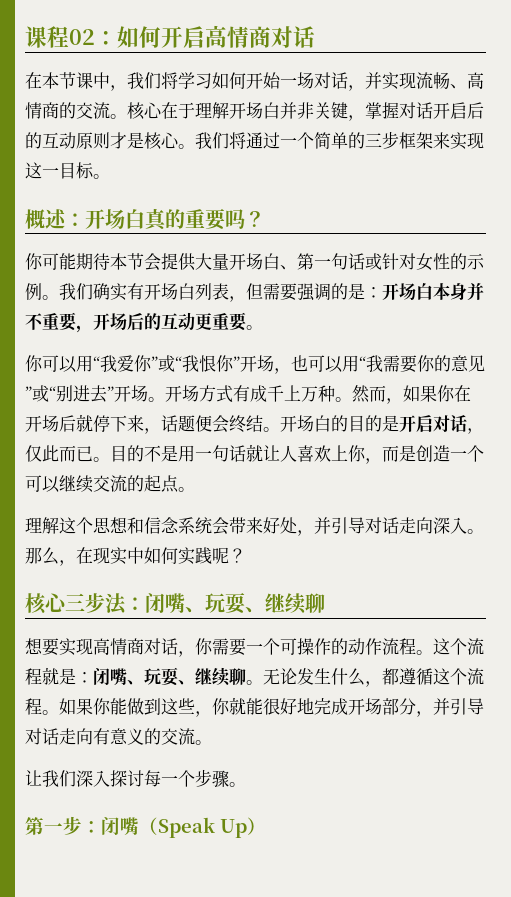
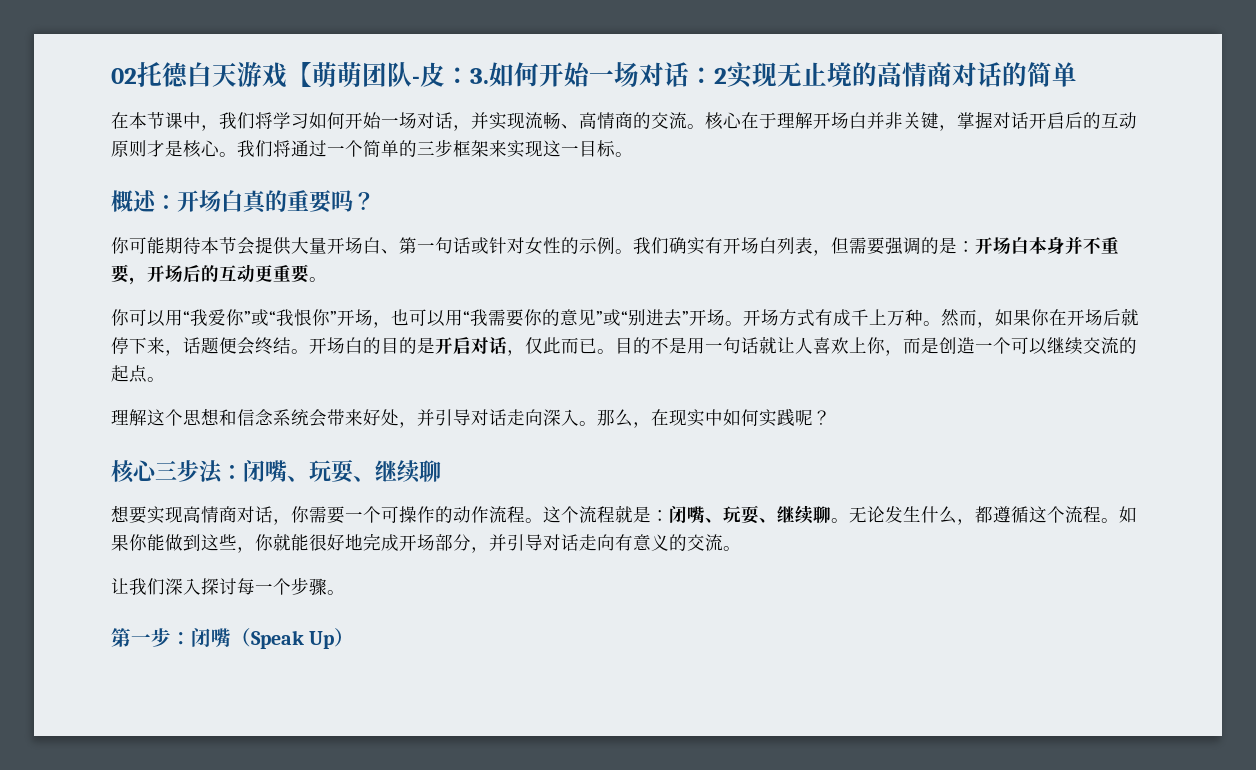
[25,25,315,48] 课程02：如何开启高情商对话 -> [111,62,1077,88] 02托德白天游戏【萌萌团队-皮：3.如何开始一场对话：2实现无止境的高情商对话的简单

